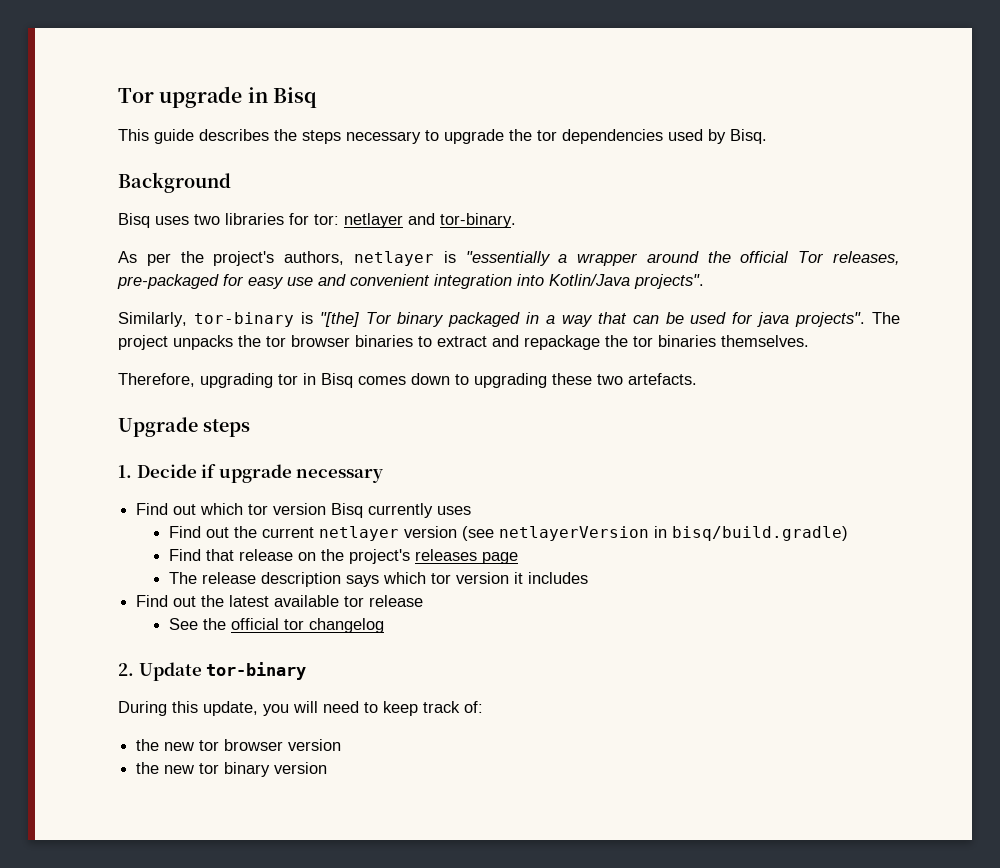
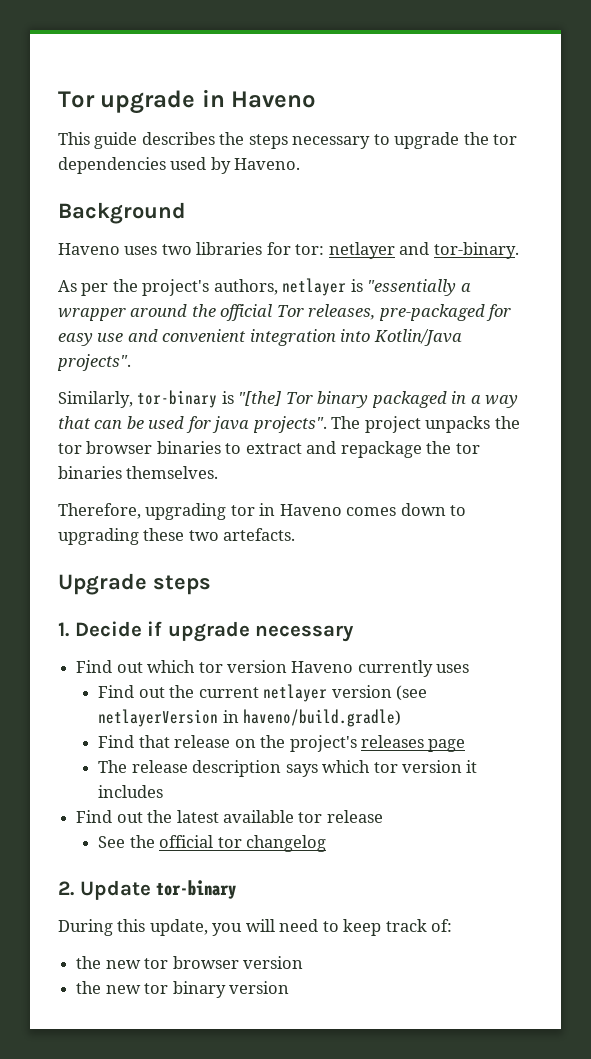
[272,87,317,108] Bisq -> [231,91,317,108] Haveno
[730,129,767,144] Bisq. -> [234,158,301,170] Haveno.
[118,213,150,228] Bisq -> [58,243,120,255] Haveno
[321,373,353,388] Bisq -> [279,504,342,516] Haveno
[331,503,364,518] Bisq -> [291,661,354,673] Haveno
[672,526,849,541] bisq/build.gradle) -> [243,709,402,727] haveno/build.gradle)

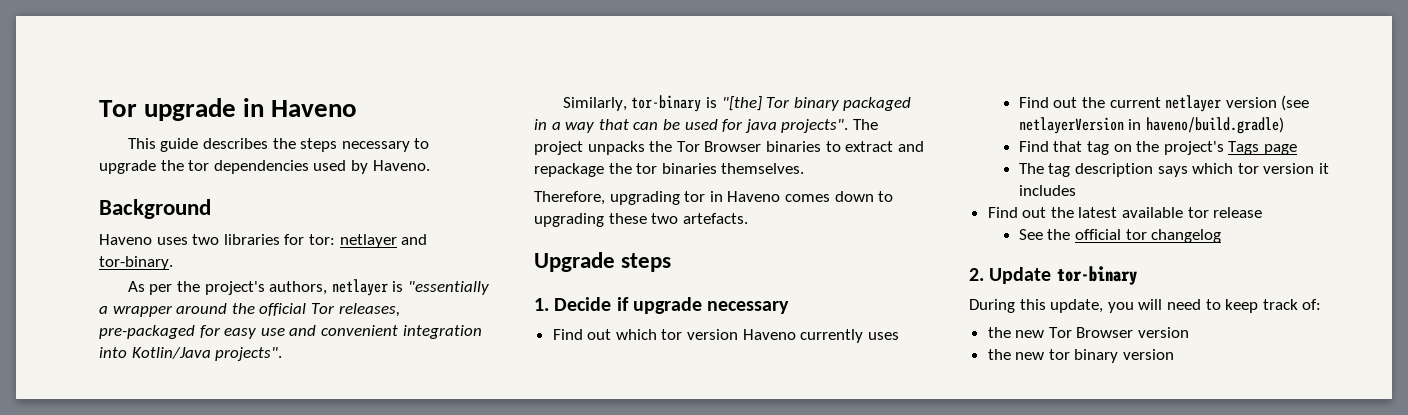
[58,441,153,454] tor browser -> [676,141,762,152] Tor Browser
[174,735,231,748] release -> [1087,141,1110,155] tag
[360,735,424,748] releases -> [1228,141,1260,155] Tags
[131,760,188,773] release -> [1048,163,1071,177] tag
[144,956,239,969] tor browser -> [1048,327,1134,338] Tor Browser

